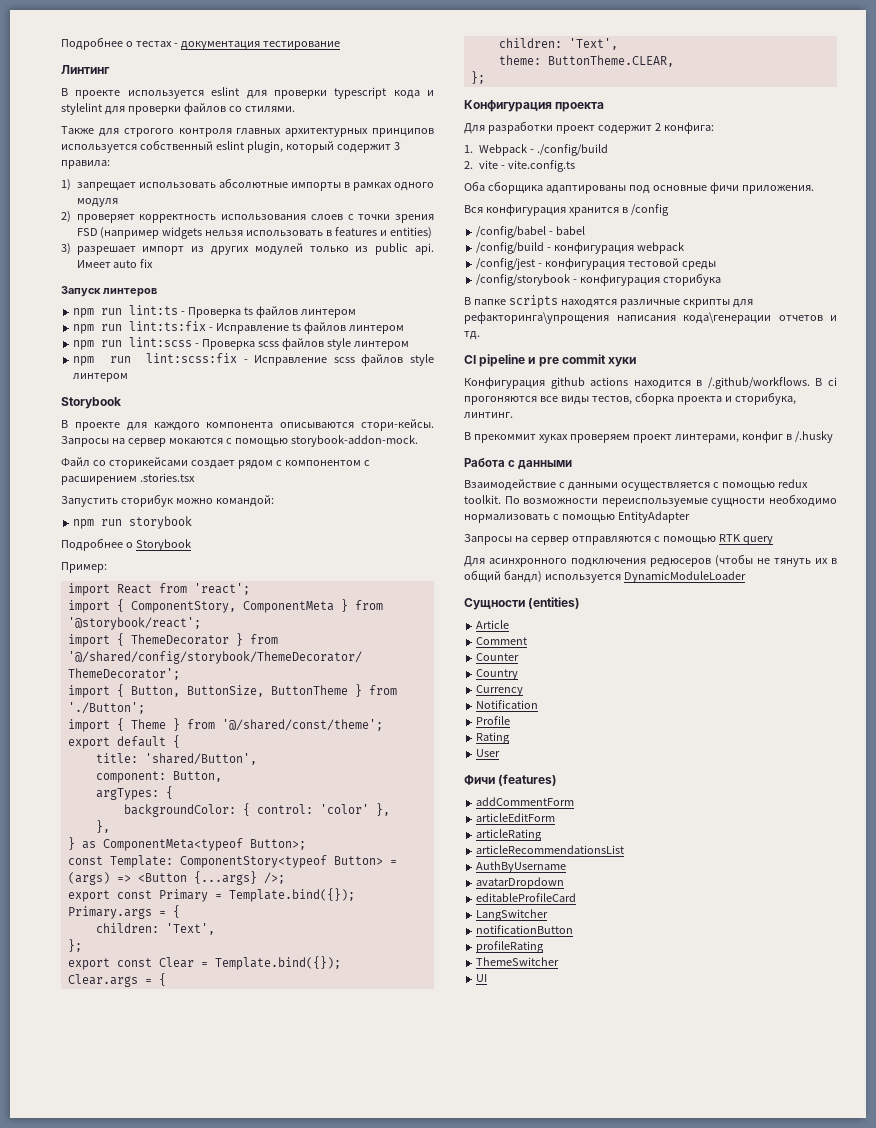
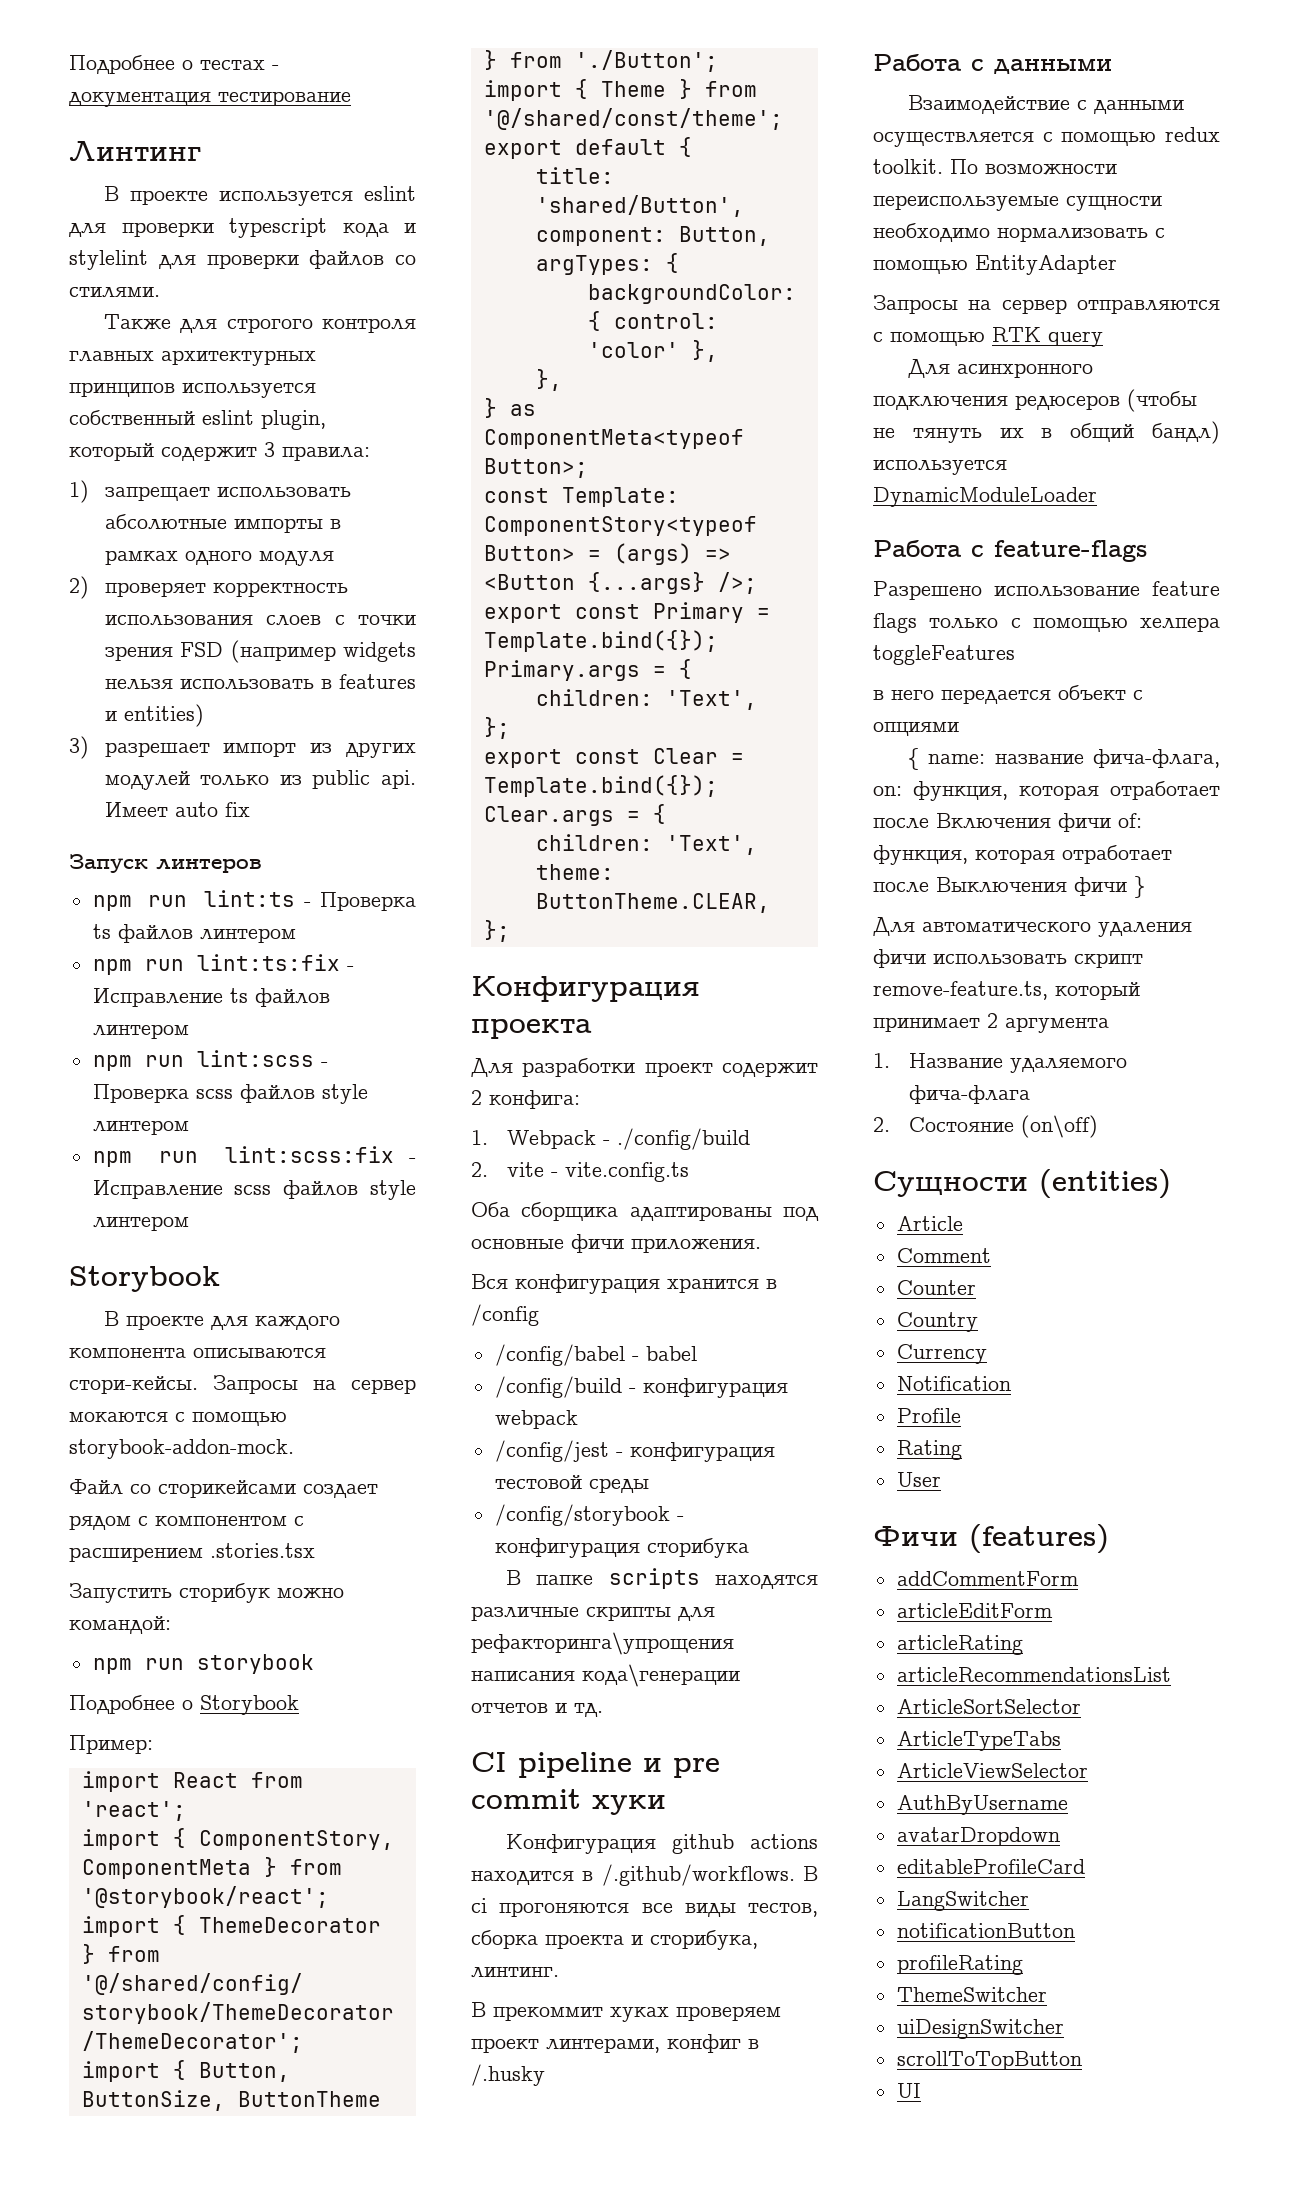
(746, 577) none -> [873,540,1147,562] [873,581,1220,600] [873,613,1220,633] [873,645,1015,665] [873,685,1143,704] [873,722,959,736] [907,748,1220,770] [873,781,1220,801] [873,813,1142,832] [873,845,1172,865] [873,876,1145,898] [873,917,1192,937] [873,949,1143,968] [873,981,1140,1000] [873,1013,1109,1033] [873,1053,1127,1073] [908,1085,1030,1104] [873,1115,1098,1138] // Работа с feature-flags // Разрешено использование feature flags только с помощью хелпера toggleFeatures // в него передается объект с опциями // { name: название фича-флага, on: функция, которая отработает после Включения фичи of: функция, которая отработает после Выключения фичи } // Для автоматического удаления фичи использовать скрипт remove-feature.ts, который принимает 2 аргумента // 1. Название удаляемого фича-флага // 2. Состояние (on\off)
(625, 849) none -> [896,1699,1081,1714] [896,1731,1061,1751] [896,1763,1088,1778] // ArticleSortSelector // ArticleTypeTabs // ArticleViewSelector
(560, 961) none -> [896,2019,1064,2039] [896,2051,1082,2070] // uiDesignSwitcher // scrollToTopButton

